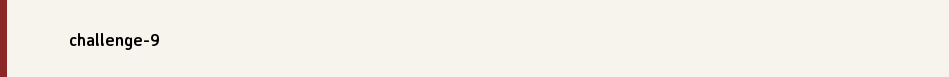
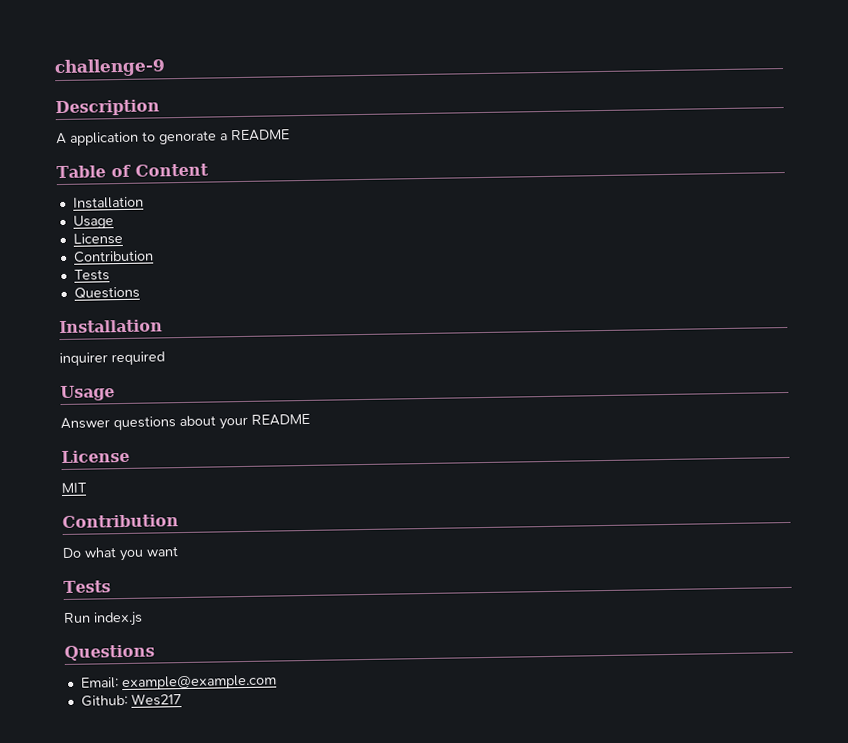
(160, 41) none -> [55,99,160,117] [55,129,290,146] [56,163,209,179] [72,196,144,209] [72,215,114,229] [72,232,123,245] [72,250,154,263] [73,269,110,281] [73,286,140,299] [59,319,163,334] [59,351,165,367] [60,385,115,402] [60,413,310,431] [61,449,130,464] [61,482,87,494] [62,514,179,529] [62,546,179,562] [63,580,111,594] [63,611,143,627] [64,644,155,661] [80,674,277,691] [80,693,182,707] // Description // A application to genorate a README // Table of Content // Installation // Usage // License // Contribution // Tests // Questions // Installation // inquirer required // Usage // Answer questions about your README // License // MIT // Contribution // Do what you want // Tests // Run index.js // Questions // Email: example@example.com // Github: Wes217

